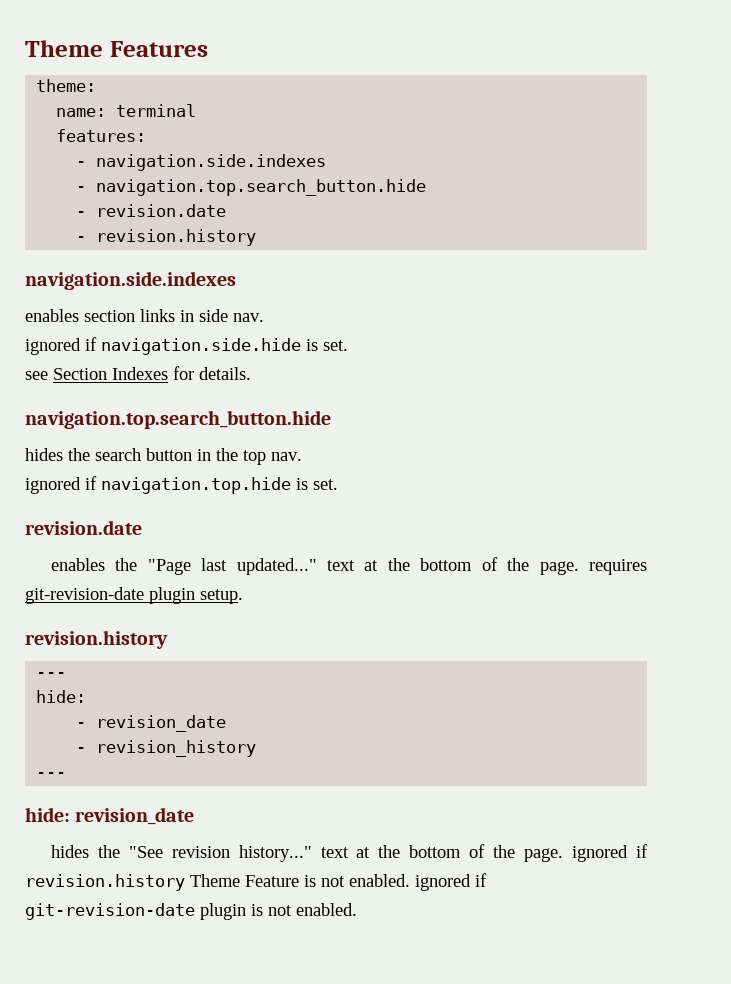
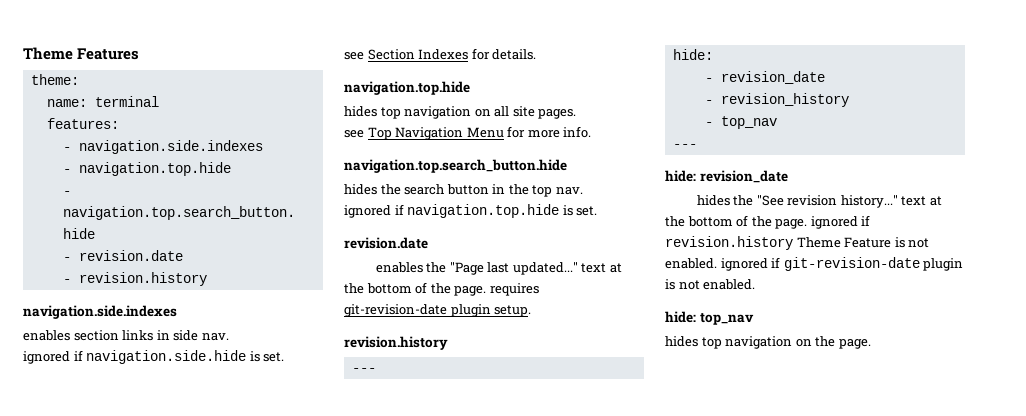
(327, 162) none -> [62,162,231,176] // - navigation.top.hide
(251, 373) none -> [344,81,470,95] [344,106,577,119] [344,126,592,140] // navigation.top.hide // hides top navigation on all site pages. // see Top Navigation Menu for more info.
(257, 748) none -> [704,116,777,129] // - top_nav
(357, 909) none -> [665,311,754,325] [665,336,871,349] // hide: top_nav // hides top navigation on the page.

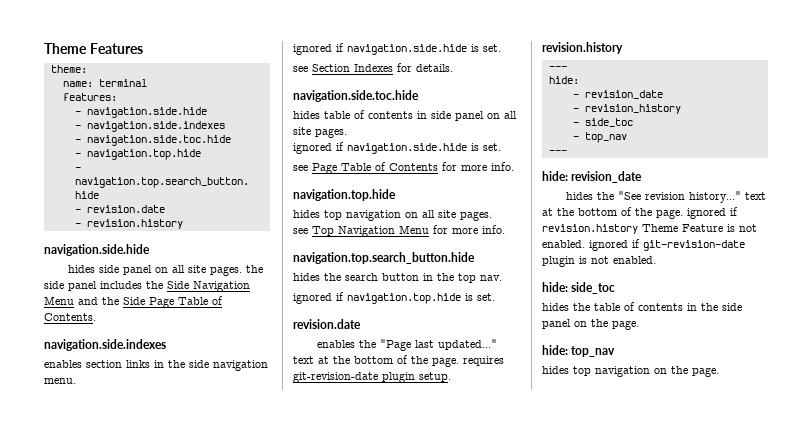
(119, 123) none -> [74,107,207,118] // - navigation.side.hide
(263, 147) none -> [74,135,231,146] // - navigation.side.toc.hide
(207, 279) none -> [44,244,150,256] [67,265,263,276] [44,281,250,292] [44,296,223,308] [44,313,96,321] // navigation.side.hide // hides side panel on all site pages. the side panel includes the Side Navigation Menu and the Side Page Table of Contents.
[173,330,229,341] side nav. -> [168,360,268,371] [44,378,76,384] the side navigation menu.
(537, 54) none -> [293,90,419,102] [293,110,517,121] [293,127,347,138] [293,142,501,154] [293,162,514,174] // navigation.side.toc.hide // hides table of contents in side panel on all site pages. // ignored if navigation.side.hide is set. // see Page Table of Contents for more info.
(849, 100) none -> [572,118,633,127] // - side_toc
(756, 284) none -> [542,282,616,294] [542,302,742,311] [542,319,639,330] // hide: side_toc // hides the table of contents in the side panel on the page.

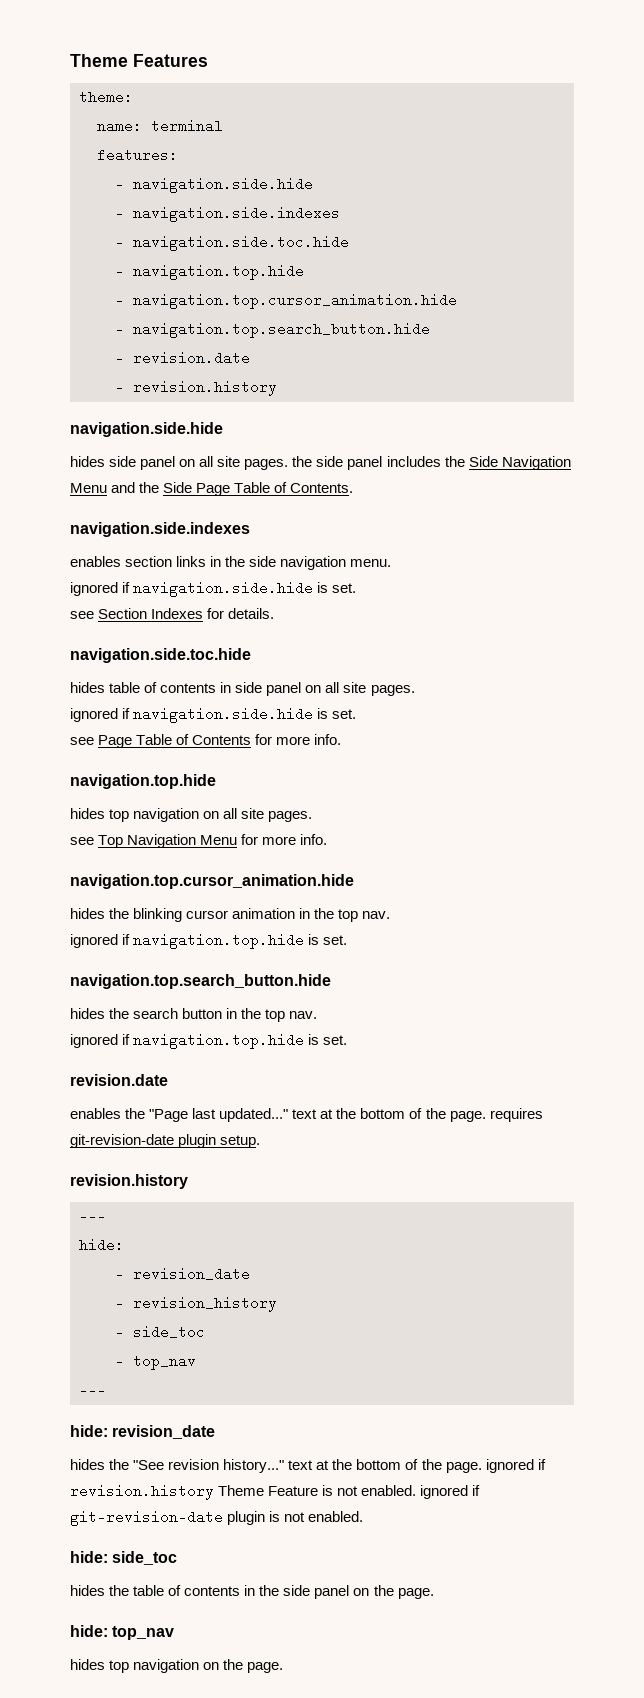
(201, 154) none -> [115,293,457,309] // - navigation.top.cursor_animation.hide
(505, 229) none -> [70,874,354,889] [70,908,391,922] [70,933,348,949] // navigation.top.cursor_animation.hide // hides the blinking cursor animation in the top nav. // ignored if navigation.top.hide is set.

